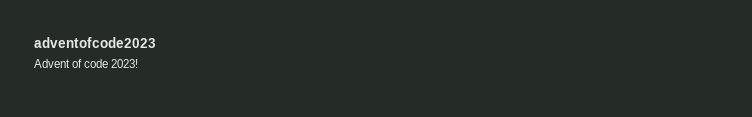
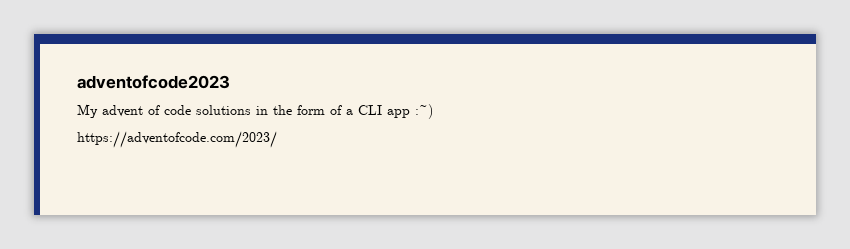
[34,59,139,68] Advent of code 2023! -> [77,104,433,119] [77,131,277,148] My advent of code solutions in the form of a CLI app :~) // https://adventofcode.com/2023/

